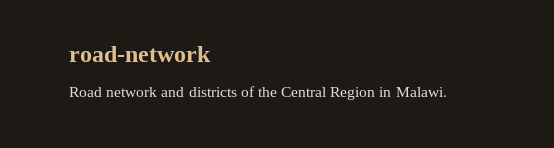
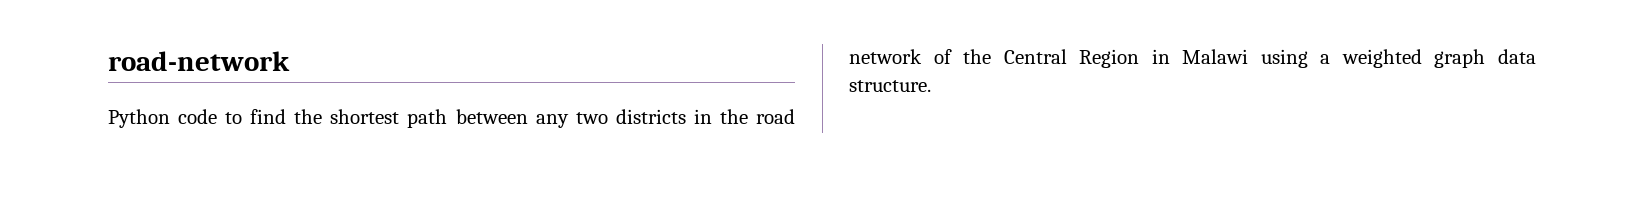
[69,87,237,97] Road network and districts -> [108,109,796,128] [849,49,922,64] Python code to find the shortest path between any two districts in the road network
[395,87,447,97] Malawi. -> [1182,49,1536,68] [849,80,931,92] Malawi using a weighted graph data structure.

